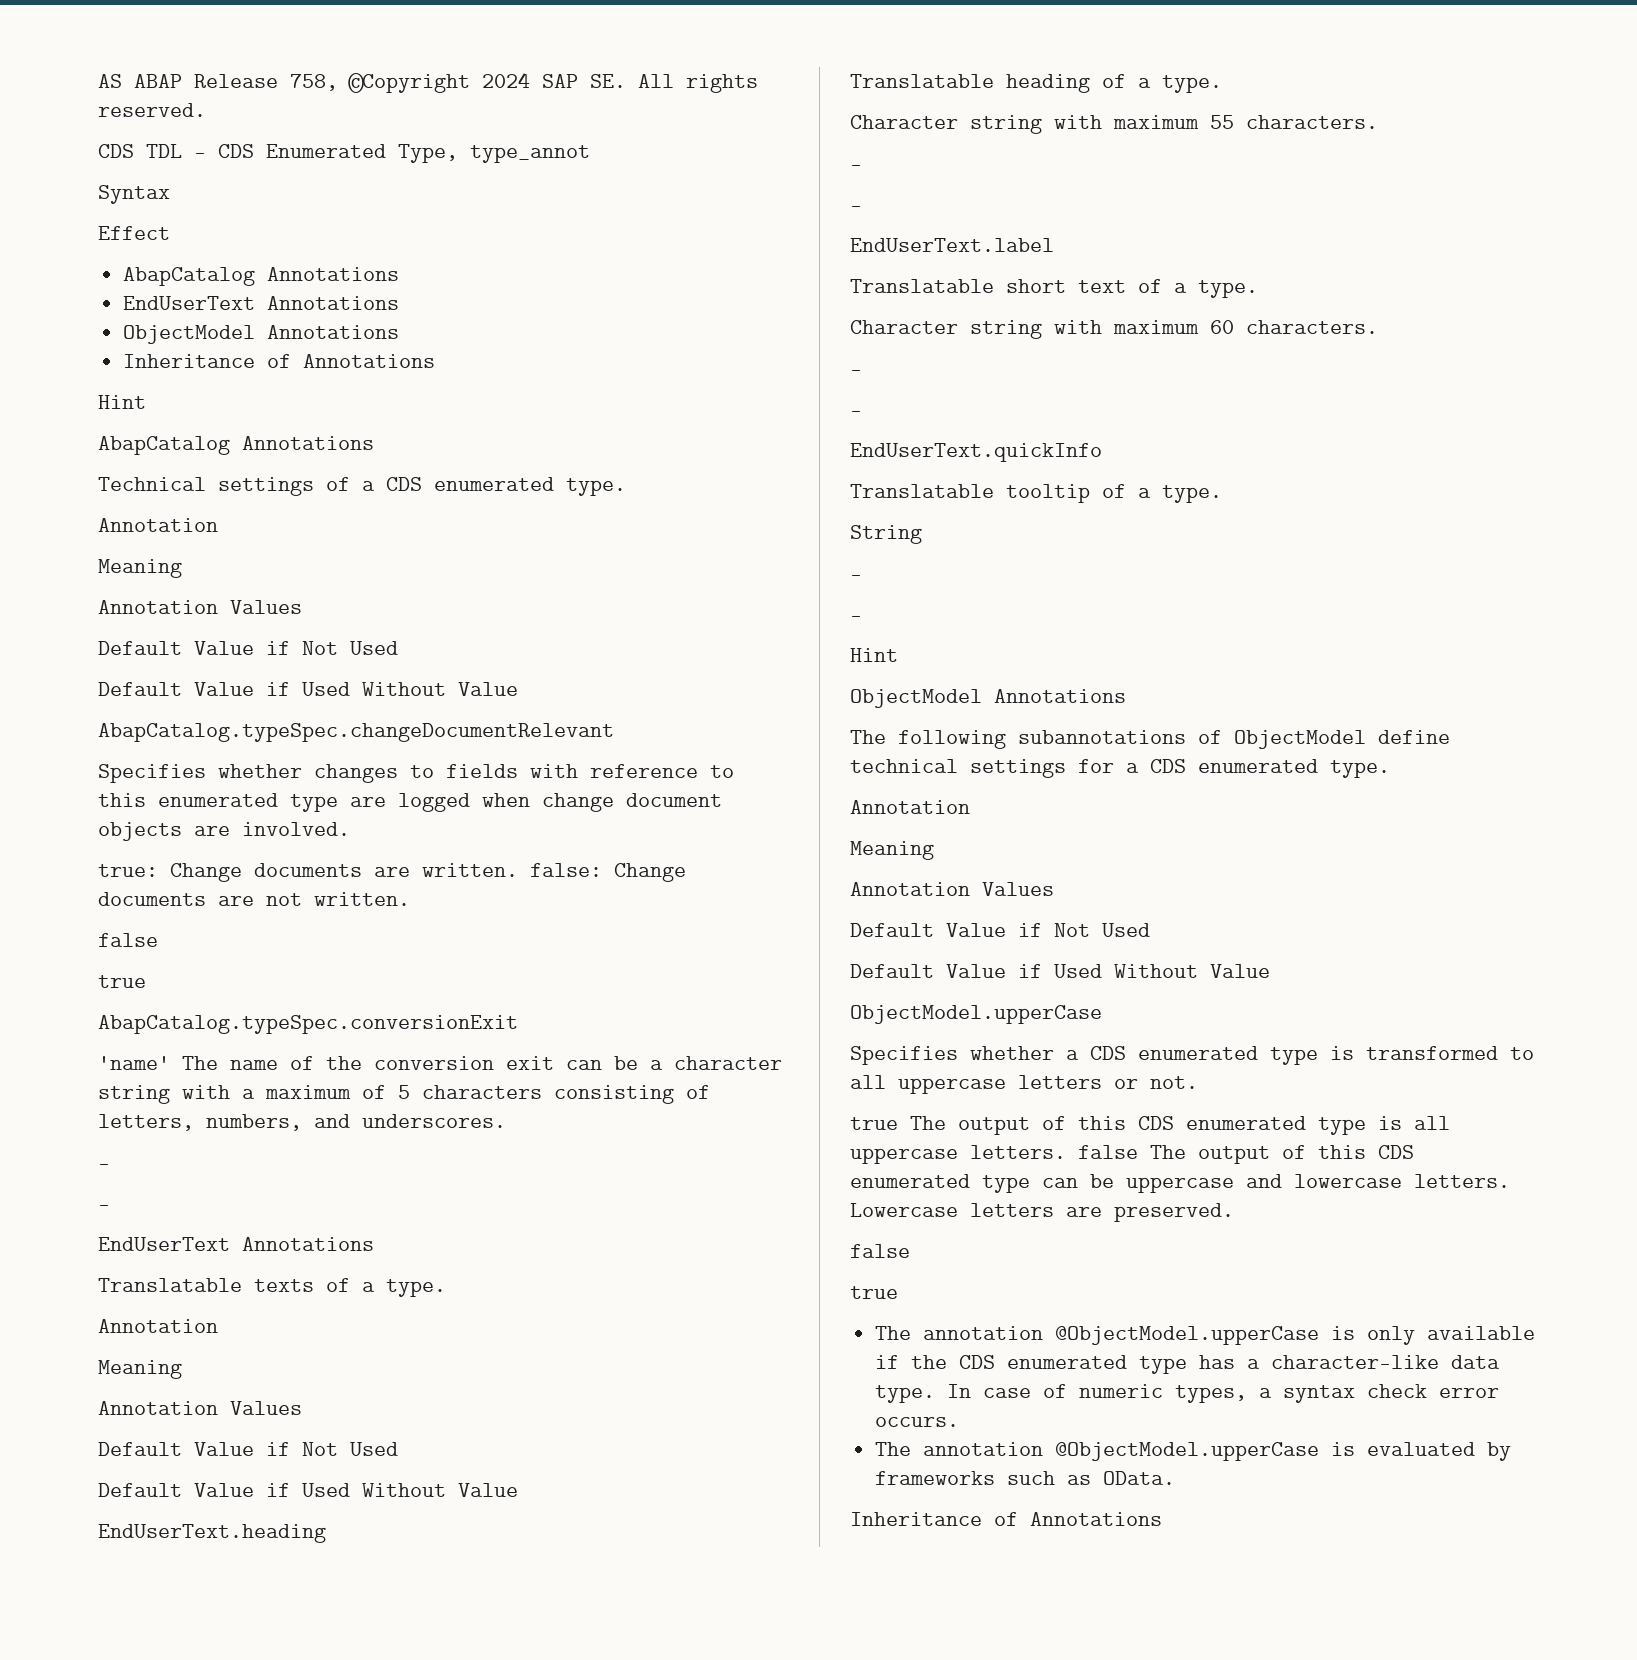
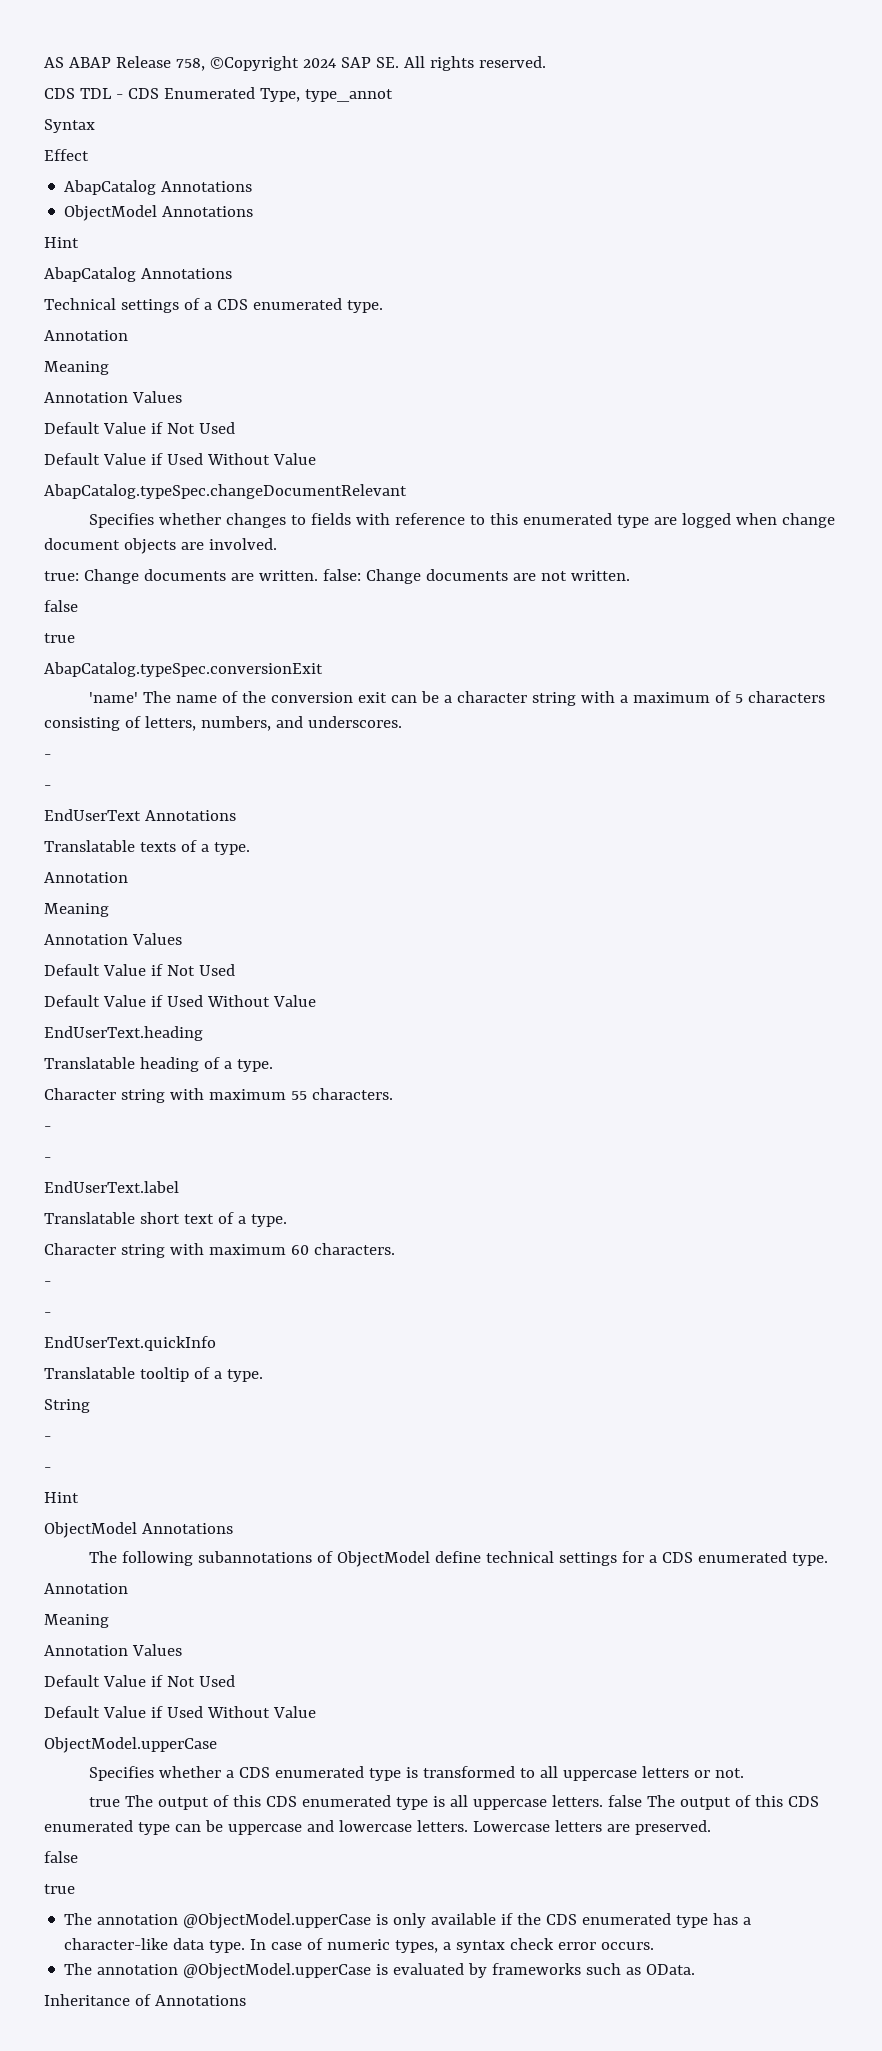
[123,296,400,310] [123,325,400,344] [123,354,436,368] // EndUserText Annotations // ObjectModel Annotations // Inheritance of Annotations -> [64,205,254,221] // ObjectModel Annotations

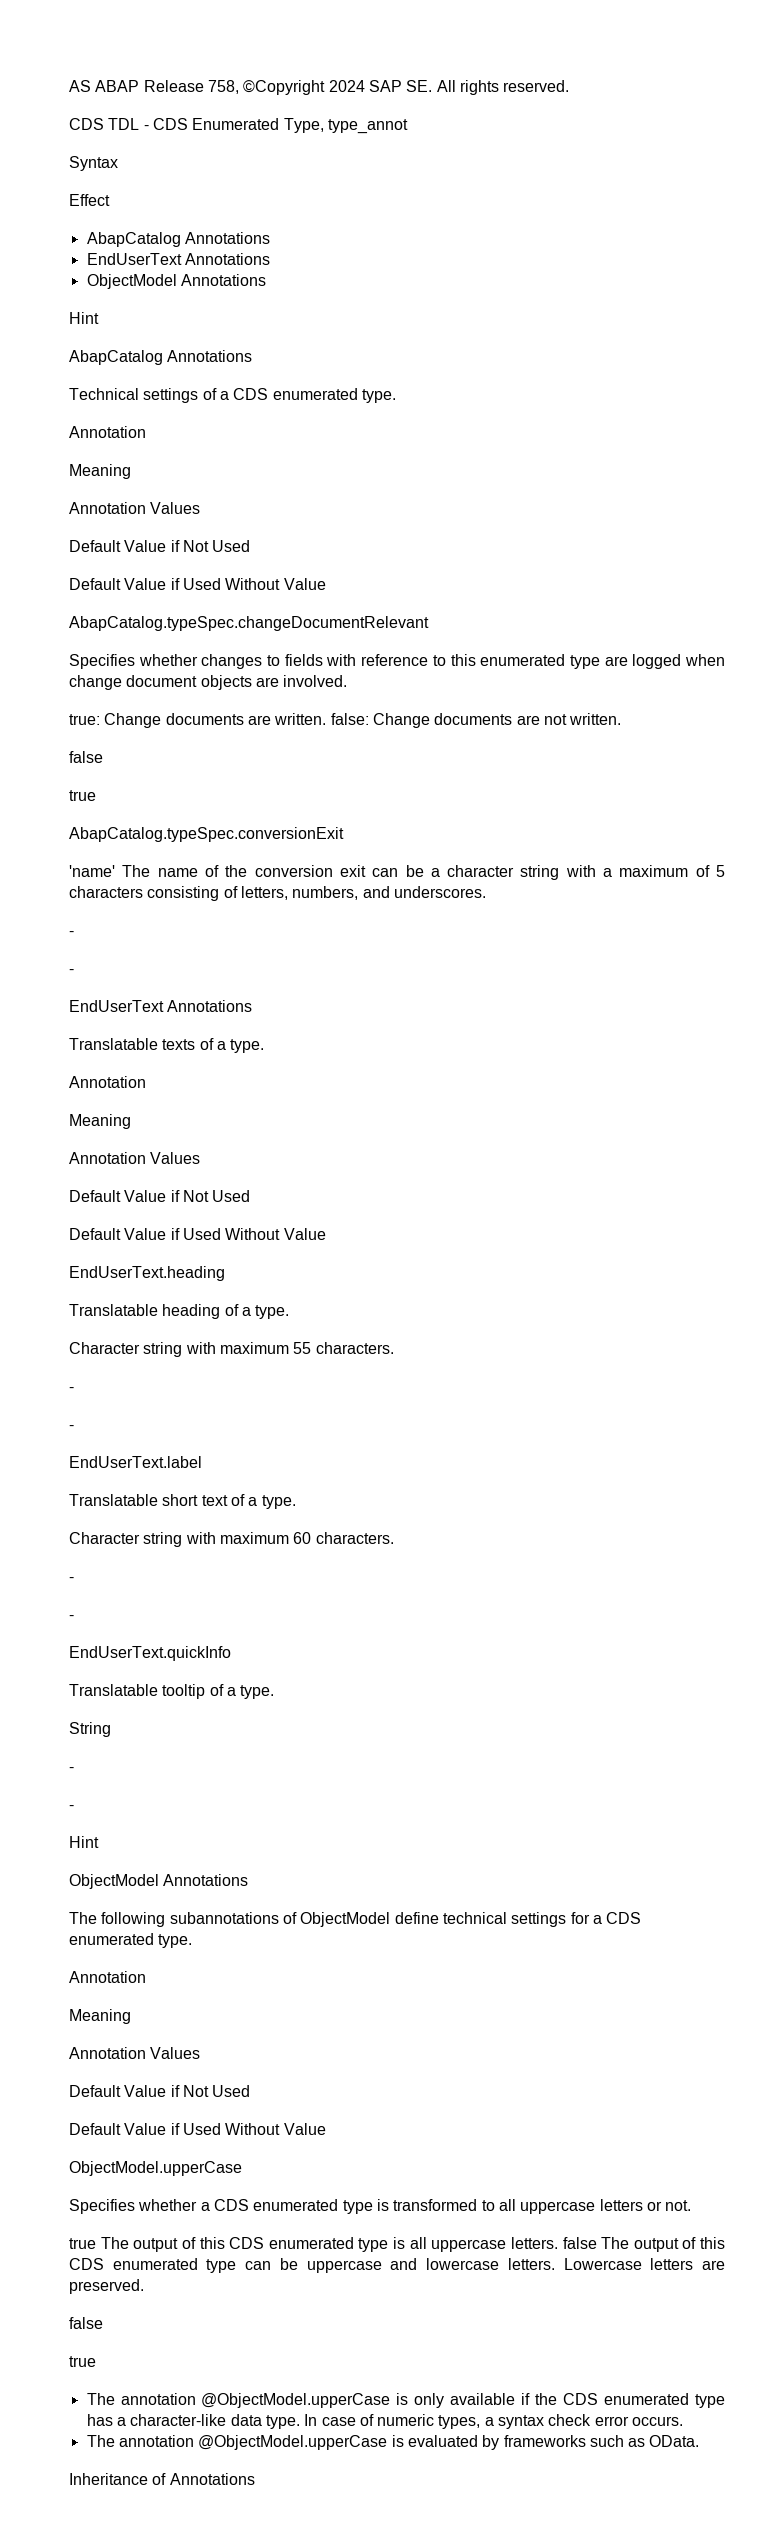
(253, 186) none -> [86,253,270,265] // EndUserText Annotations

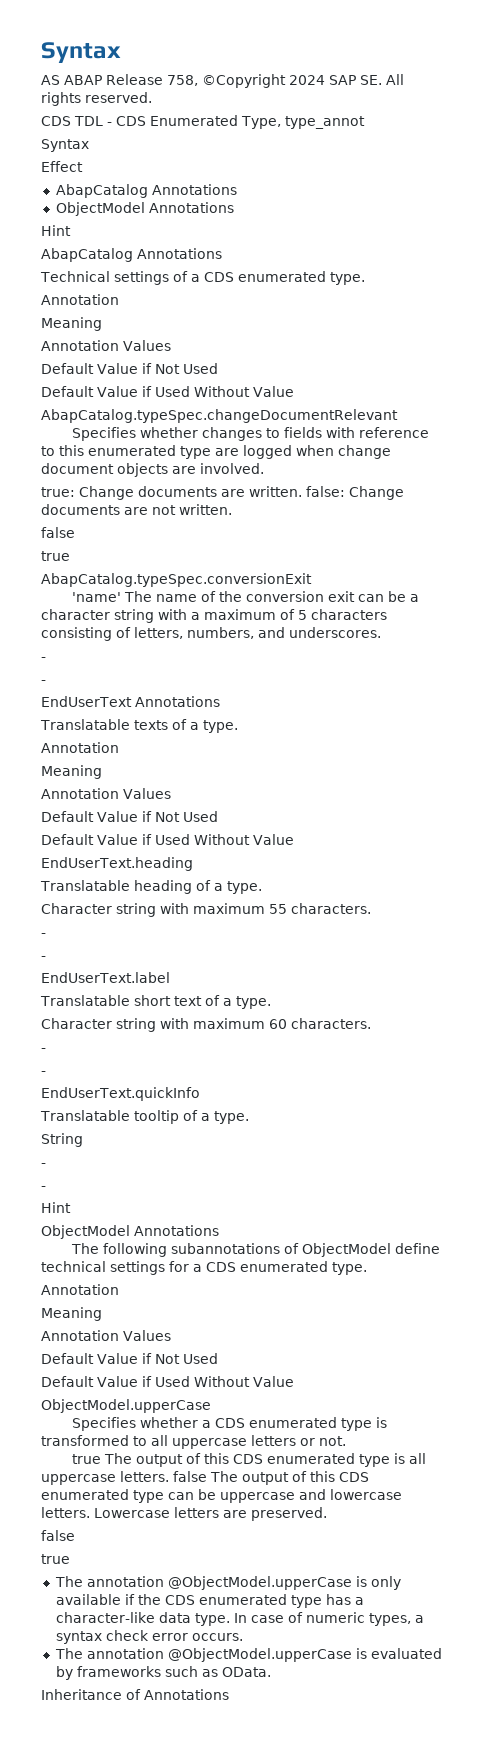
(69, 86) none -> [41,42,121,63] Syntax //
[86,253,270,265] // EndUserText Annotations -> (237, 189) none

